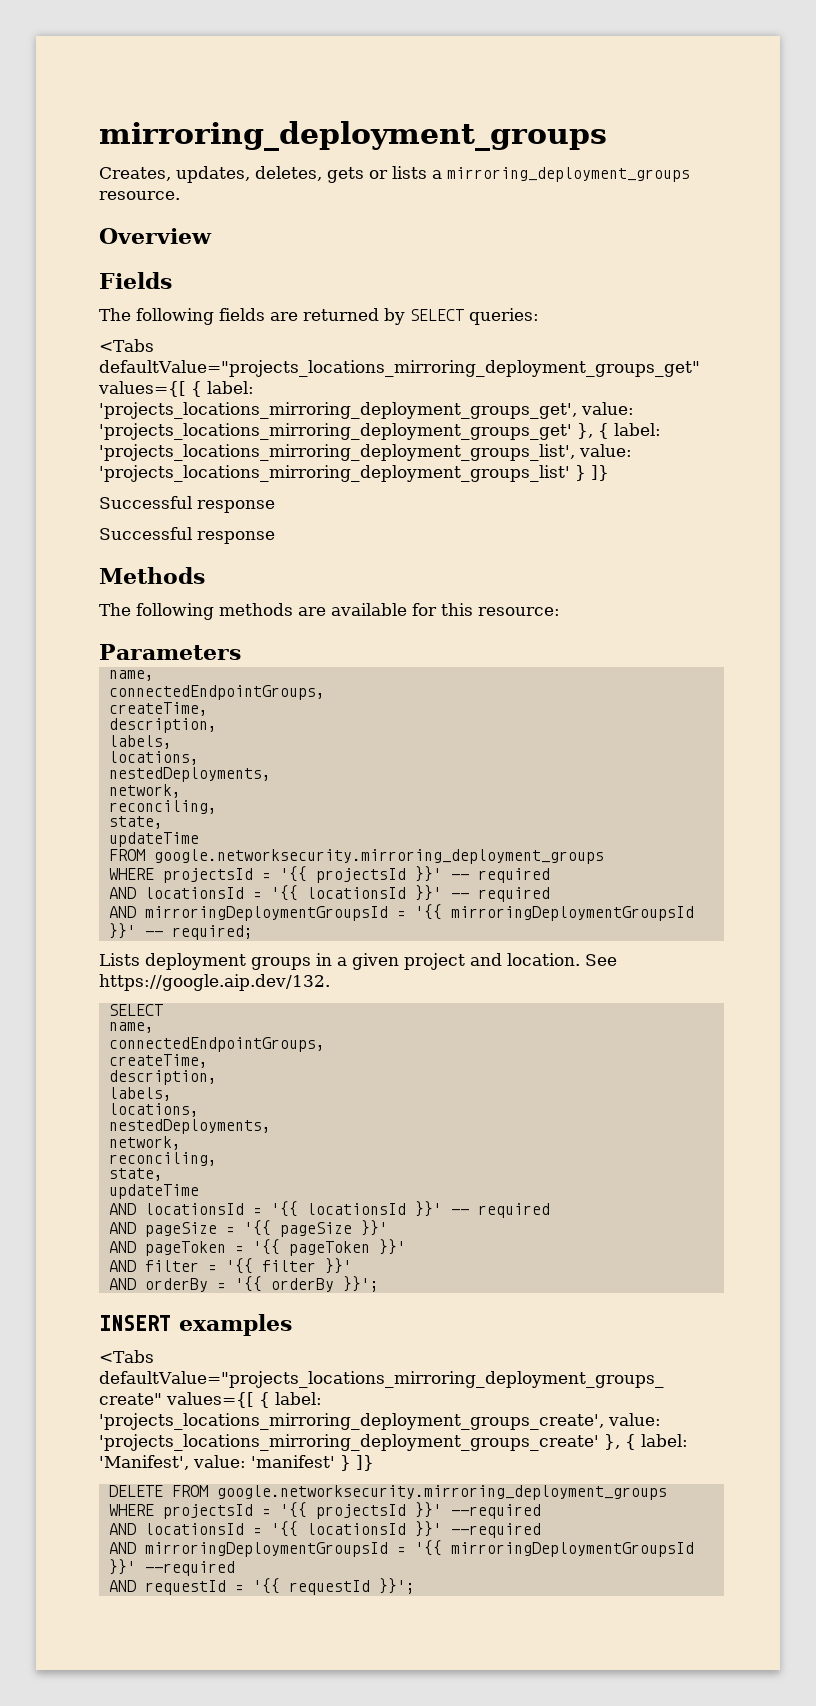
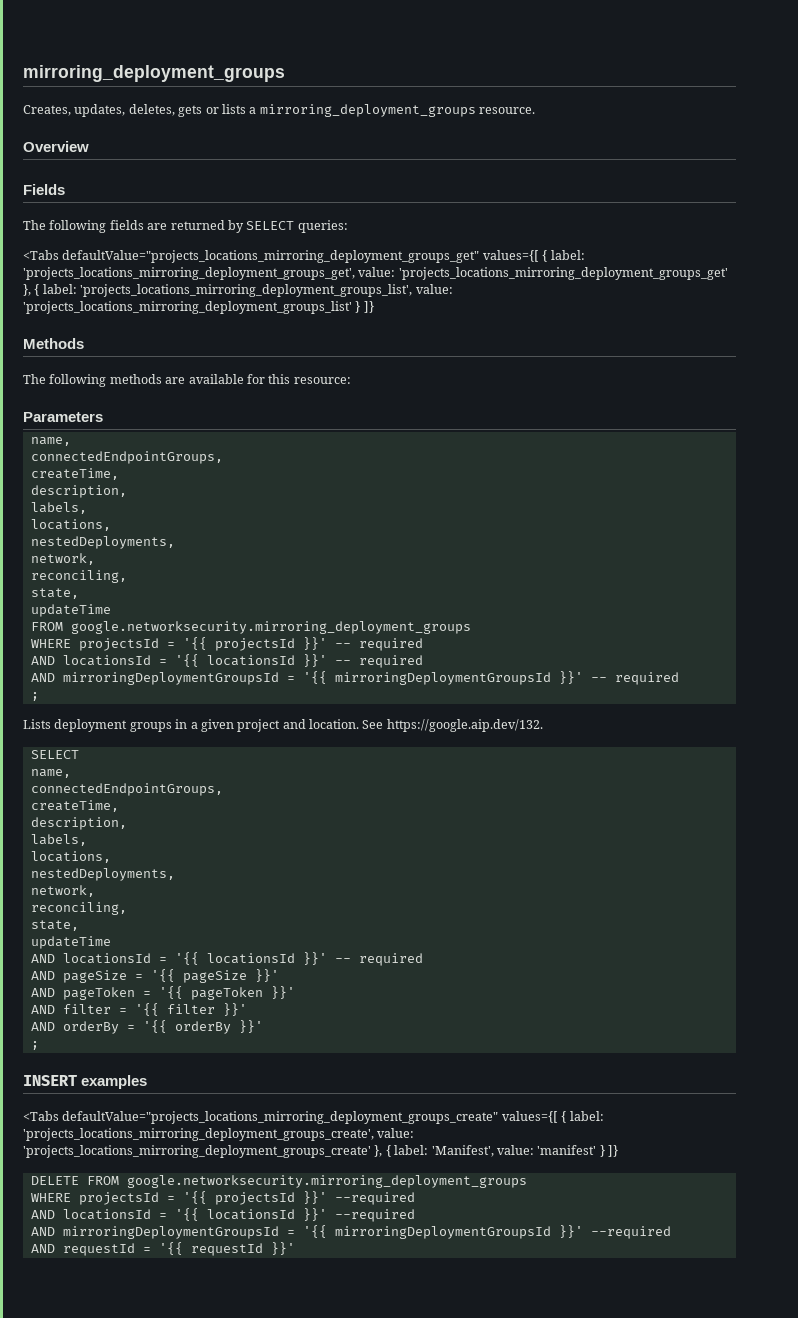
[99,496,275,513] [99,527,275,544] // Successful response // Successful response -> (374, 307) none
[171,925,253,940] required; -> [614,672,679,685] [30,692,39,701] required // ;
[342,1276,379,1292] }}'; -> [238,1020,263,1033] [30,1041,39,1050] }}' // ;
[378,1578,415,1594] }}'; -> [270,1242,295,1255] }}'

